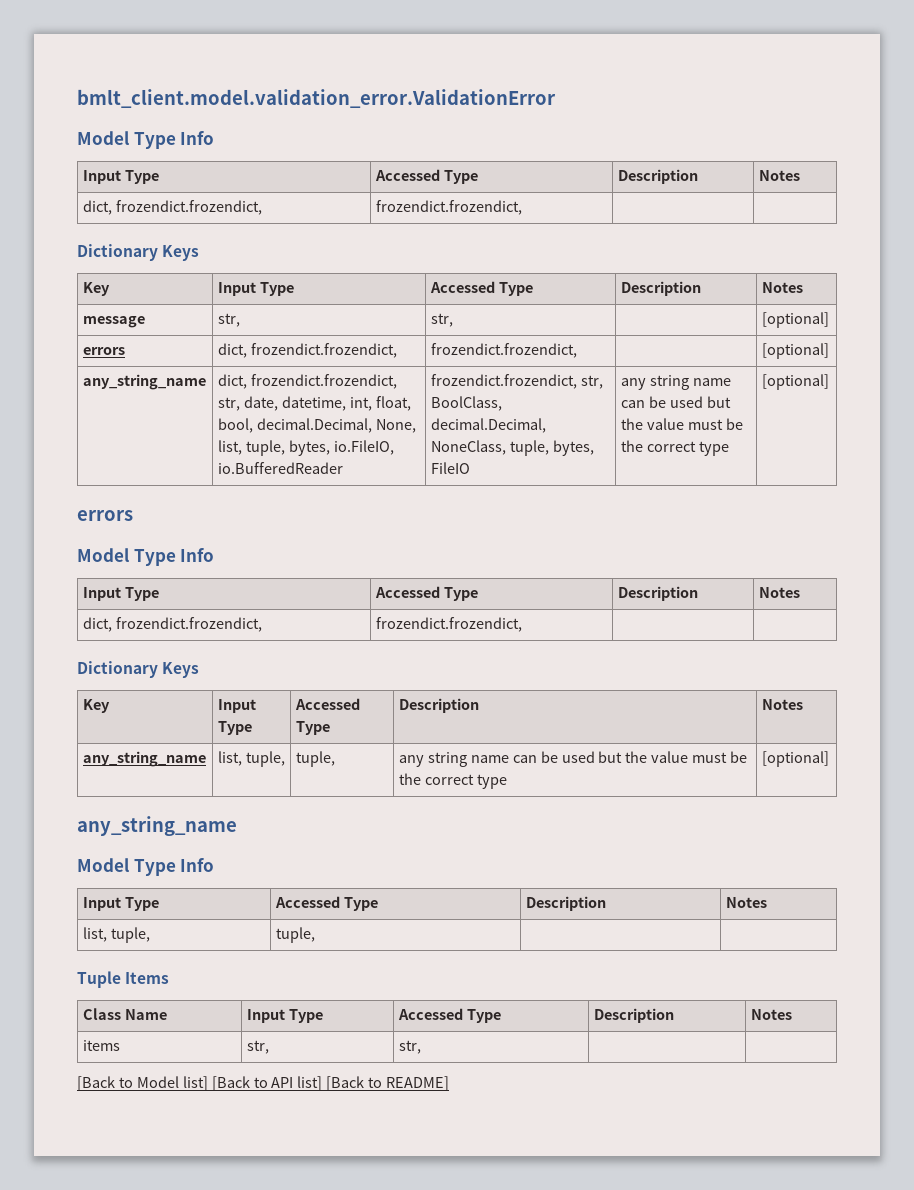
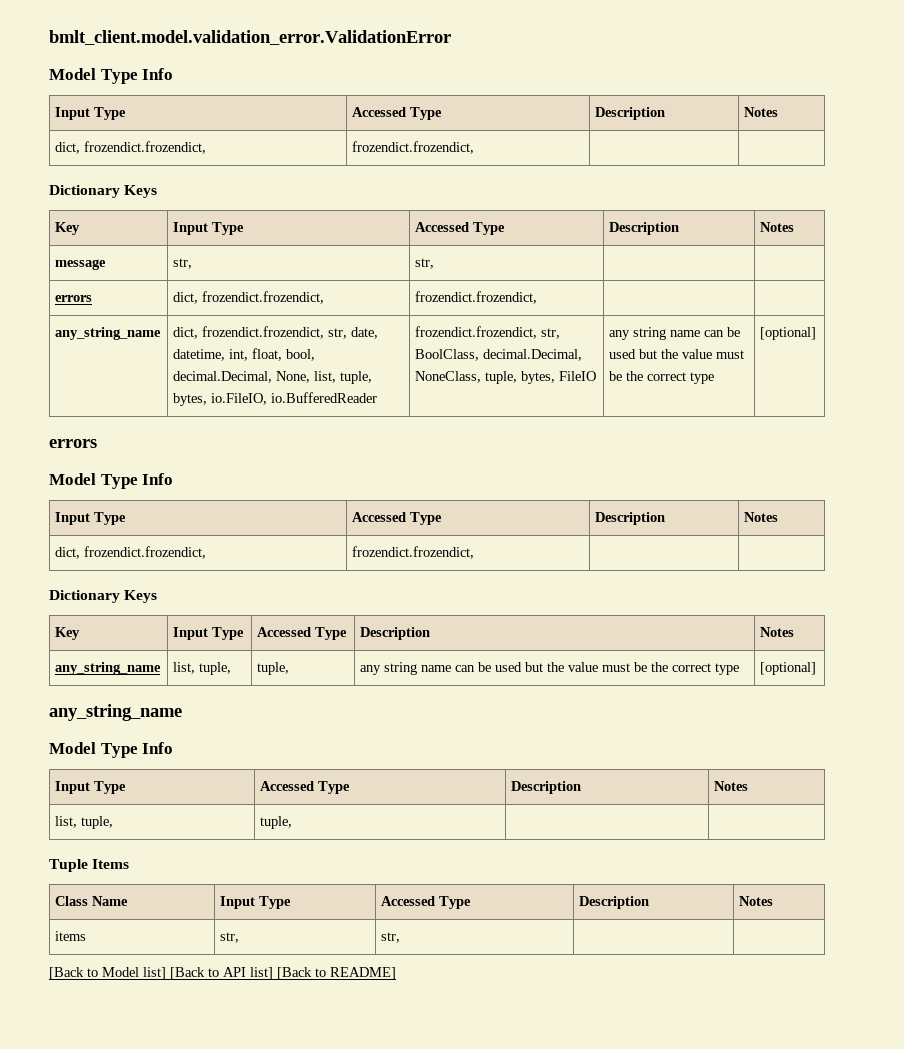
[761,312,829,328] [optional] -> (435, 263) none
[761,343,829,359] [optional] -> (538, 297) none

